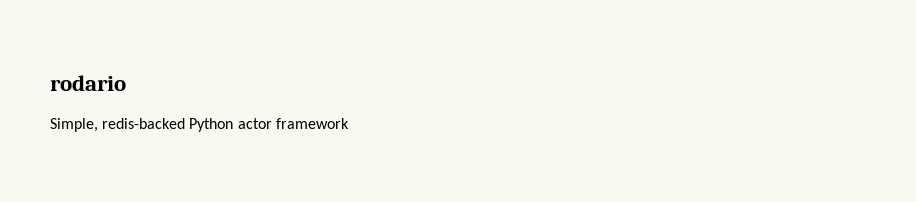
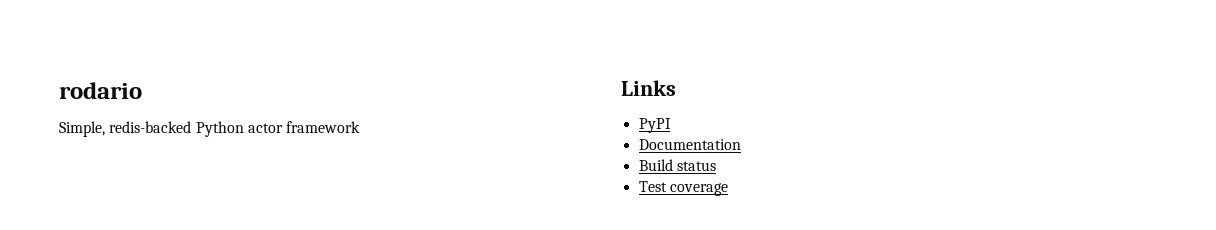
(349, 123) none -> [621,80,676,96] [638,118,671,133] [638,139,741,150] [638,159,716,171] [638,181,728,196] // Links // PyPI // Documentation // Build status // Test coverage

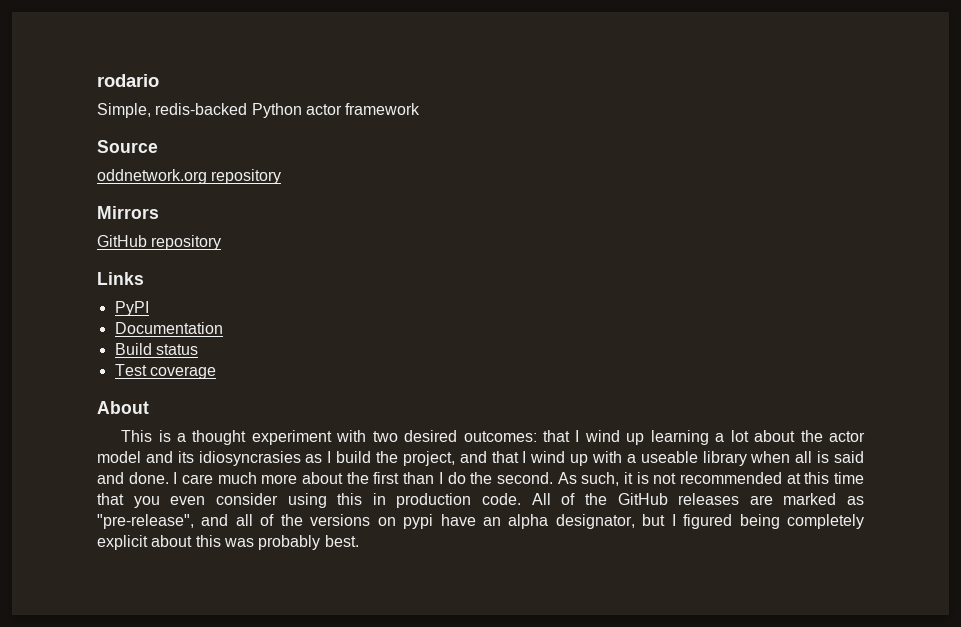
(361, 127) none -> [97,140,158,153] [97,169,282,184] [97,206,159,219] [97,235,222,250] // Source // oddnetwork.org repository // Mirrors // GitHub repository
(728, 189) none -> [97,401,149,414] [121,430,866,445] [97,451,864,466] [97,472,864,486] [97,493,864,508] [97,514,864,529] [97,535,359,550] // About // This is a thought experiment with two desired outcomes: that I wind up learning a lot about the actor model and its idiosyncrasies as I build the project, and that I wind up with a useable library when all is said and done. I care much more about the first than I do the second. As such, it is not recommended at this time that you even consider using this in production code. All of the GitHub releases are marked as "pre-release", and all of the versions on pypi have an alpha designator, but I figured being completely explicit about this was probably best.

